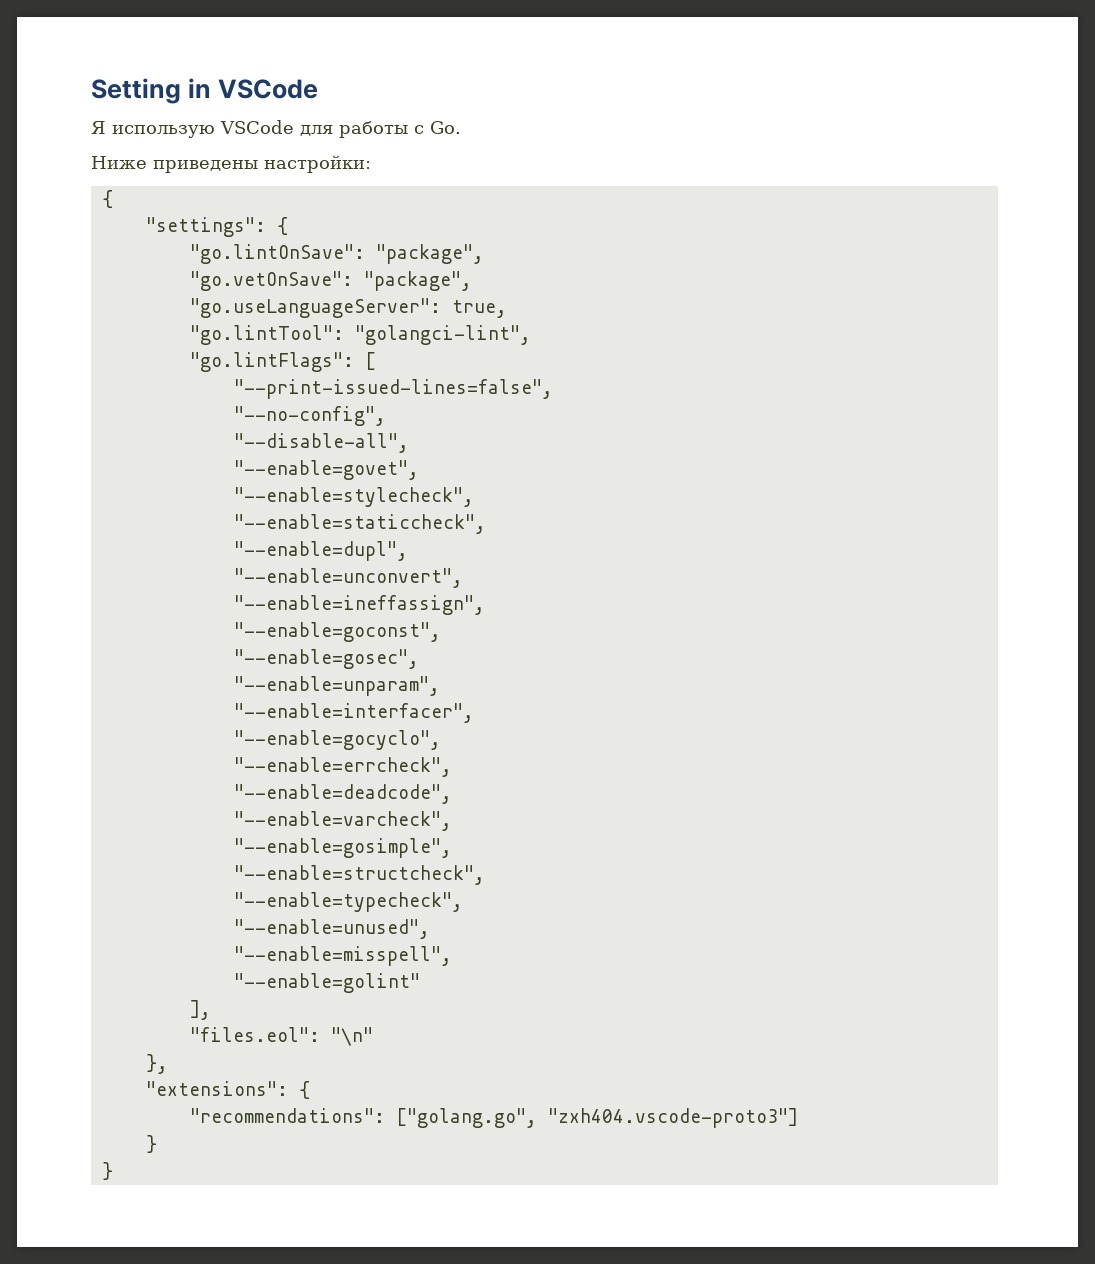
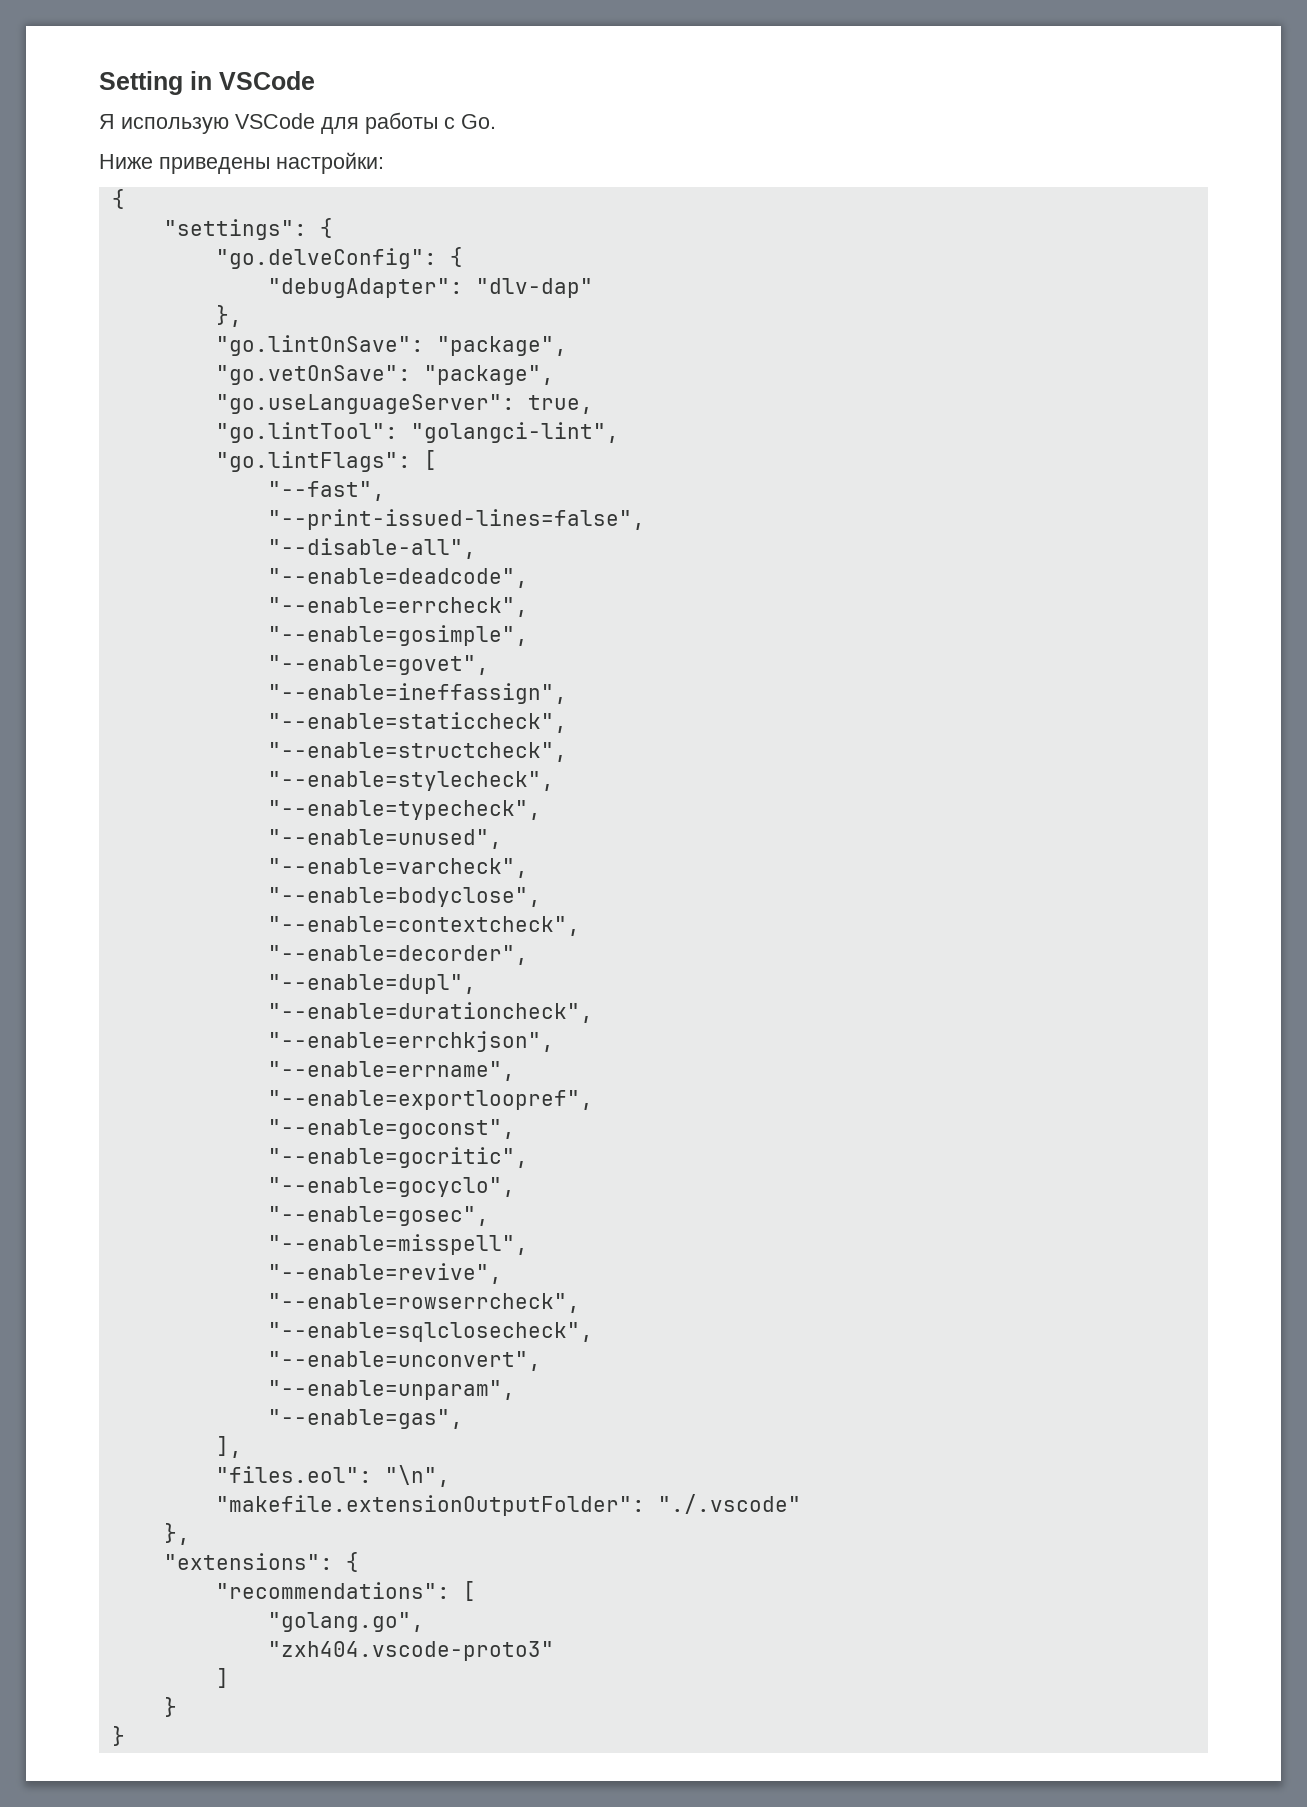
(288, 226) none -> [215,247,463,269] [267,278,593,298] [215,305,242,327] // "go.delveConfig": { // "debugAdapter": "dlv-dap" // },
(376, 361) none -> [267,481,385,501] // "--fast",
[233,406,386,426] // "--no-config", -> (645, 519) none
(409, 443) none -> [267,568,528,588] [267,597,528,617] [267,625,528,646] // "--enable=deadcode", // "--enable=errcheck", // "--enable=gosimple",
[233,487,474,507] "--enable=stylecheck", -> [267,683,567,704] "--enable=ineffassign",
[233,541,408,561] [233,568,463,588] [233,595,485,615] [233,622,441,642] [233,649,419,669] [233,676,440,696] [233,703,474,723] [233,730,441,750] [233,757,452,777] [233,784,452,804] [233,811,452,831] [233,838,452,858] [233,865,485,885] [233,892,463,912] [233,919,430,939] [233,946,452,966] [233,973,420,993] "--enable=dupl", // "--enable=unconvert", // "--enable=ineffassign", // "--enable=goconst", // "--enable=gosec", // "--enable=unparam", // "--enable=interfacer", // "--enable=gocyclo", // "--enable=errcheck", // "--enable=deadcode", // "--enable=varcheck", // "--enable=gosimple", // "--enable=structcheck", // "--enable=typecheck", // "--enable=unused", // "--enable=misspell", // "--enable=golint" -> [267,742,567,762] [267,771,554,791] [267,800,541,820] [267,829,502,849] [267,858,528,878] [267,887,541,907] [267,916,580,936] [267,945,528,965] [267,974,476,994] [267,1002,593,1023] [267,1031,554,1052] [267,1061,515,1081] [267,1090,593,1110] [267,1119,515,1139] [267,1147,528,1168] [267,1177,515,1197] [267,1206,489,1226] [267,1234,528,1255] [267,1263,502,1284] [267,1293,580,1313] [267,1322,593,1342] [267,1351,541,1371] [267,1380,515,1400] [267,1409,463,1429] "--enable=structcheck", // "--enable=stylecheck", // "--enable=typecheck", // "--enable=unused", // "--enable=varcheck", // "--enable=bodyclose", // "--enable=contextcheck", // "--enable=decorder", // "--enable=dupl", // "--enable=durationcheck", // "--enable=errchkjson", // "--enable=errname", // "--enable=exportloopref", // "--enable=goconst", // "--enable=gocritic", // "--enable=gocyclo", // "--enable=gosec", // "--enable=misspell", // "--enable=revive", // "--enable=rowserrcheck", // "--enable=sqlclosecheck", // "--enable=unconvert", // "--enable=unparam", // "--enable=gas",
[330,1027,373,1046] "\n" -> [384,1465,450,1487] [215,1494,801,1516] "\n", // "makefile.extensionOutputFolder": "./.vscode"
[395,1108,798,1128] ["golang.go", "zxh404.vscode-proto3"] -> [462,1581,476,1601] [267,1612,424,1632] [267,1641,554,1661] [215,1668,229,1688] [ // "golang.go", // "zxh404.vscode-proto3" // ]

